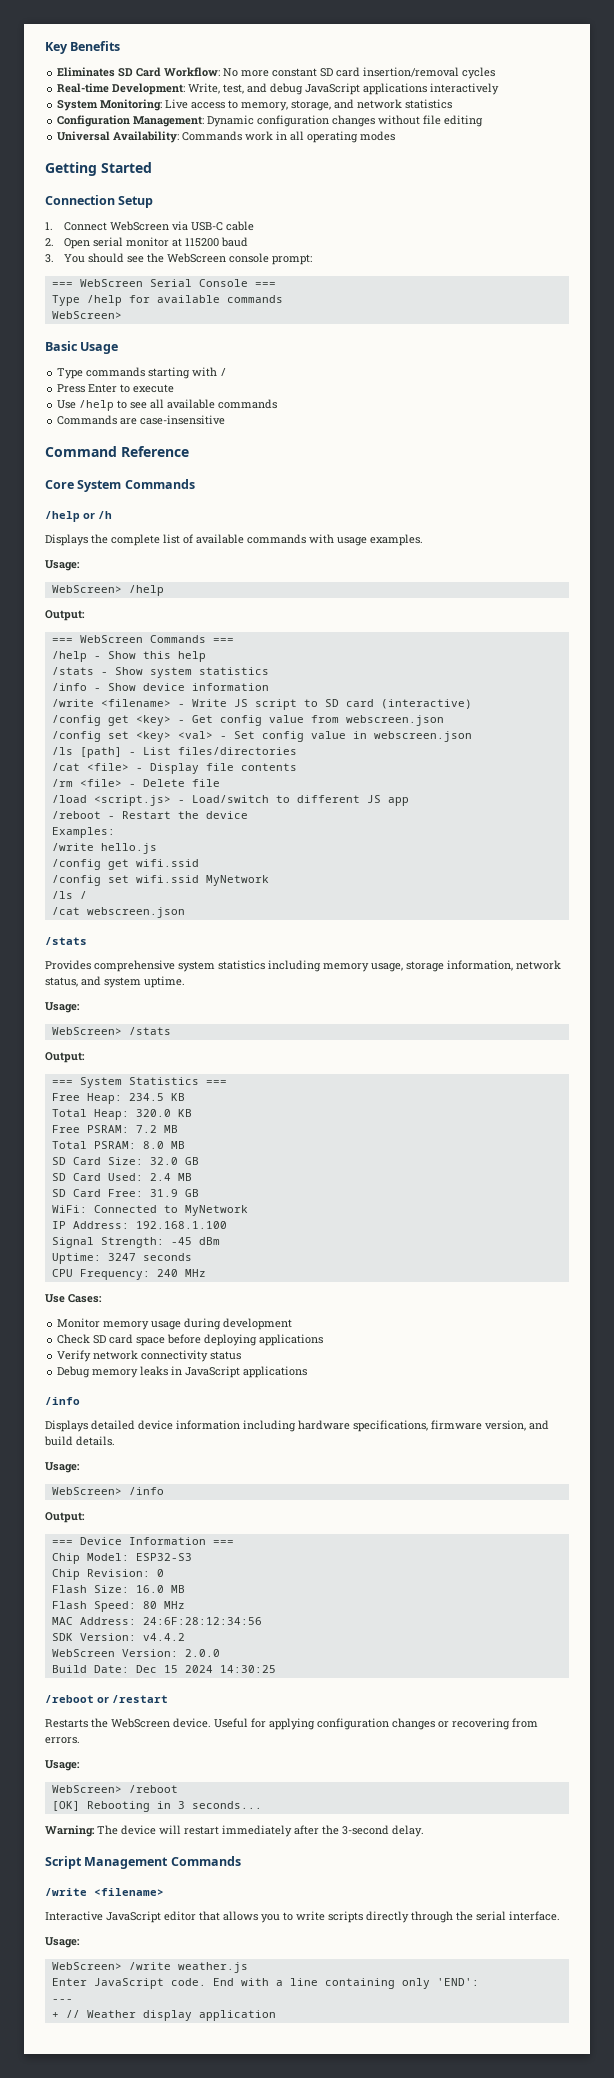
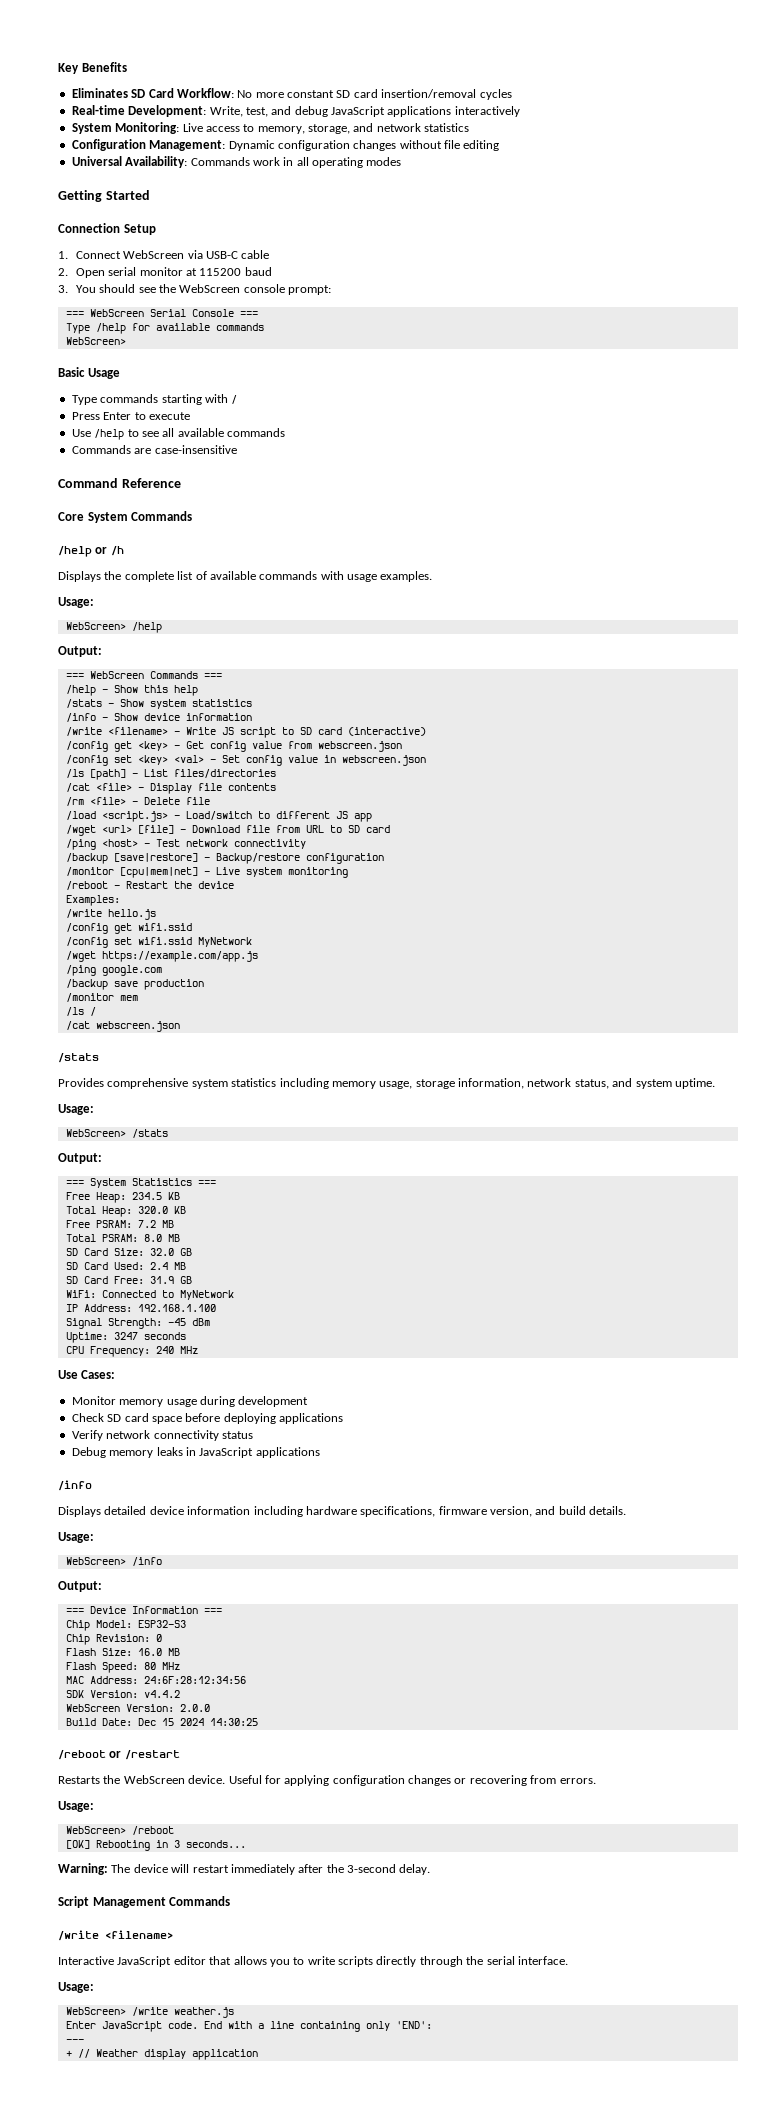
(409, 801) none -> [65,825,390,836] [65,839,306,850] [65,853,384,864] [65,867,348,878] // /wget <url> [file] - Download file from URL to SD card // /ping <host> - Test network connectivity // /backup [save|restore] - Backup/restore configuration // /monitor [cpu|mem|net] - Live system monitoring
(269, 880) none -> [65,951,258,962] [65,965,162,976] [65,979,204,990] [65,993,138,1002] // /wget https://example.com/app.js // /ping google.com // /backup save production // /monitor mem

